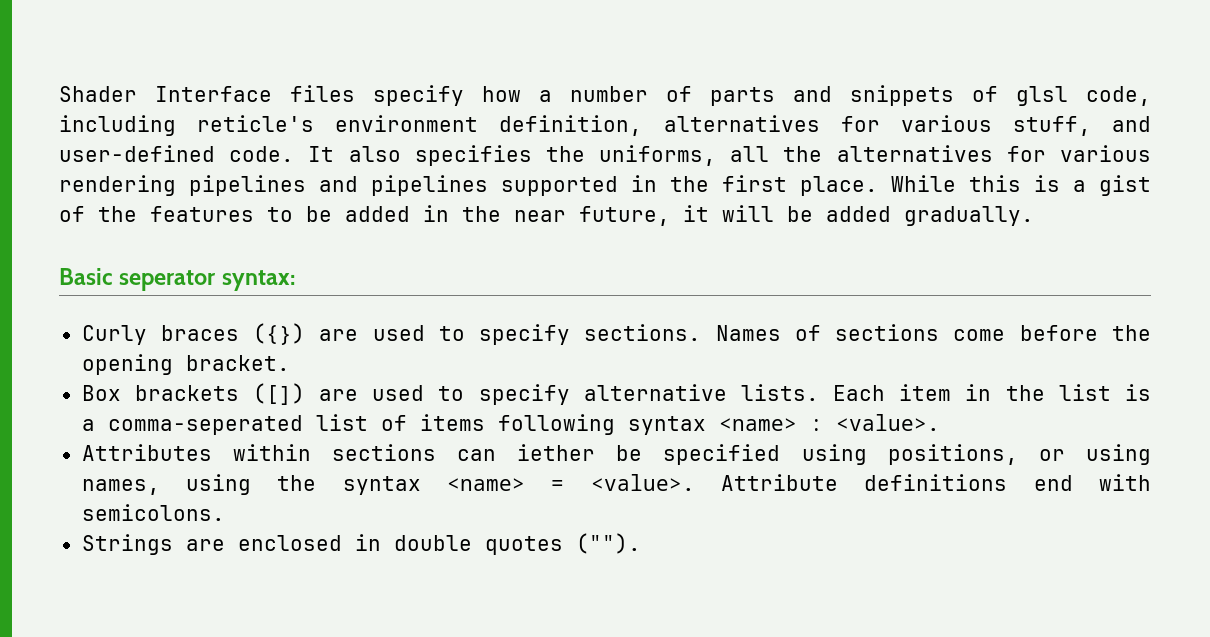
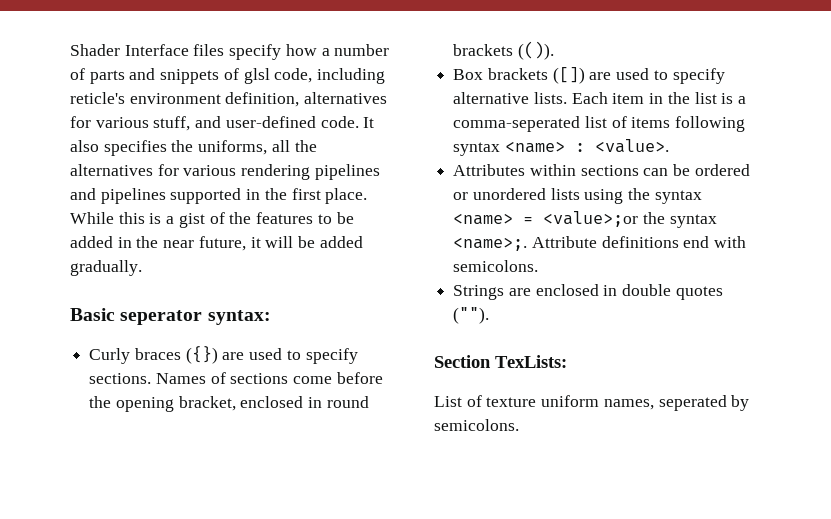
[185,355,290,371] bracket. -> [178,396,369,411] [453,41,554,60] bracket, enclosed in round brackets (()).
[517,444,1151,465] [81,479,160,495] iether be specified using positions, or using names, -> [673,164,750,176] [453,188,580,200] be ordered or unordered lists
[590,474,695,491] <value>. -> [543,211,717,228] [453,237,528,251] <value>;or the syntax <name>;.
(641, 543) none -> [434,355,567,368] [434,395,750,411] [434,419,519,431] // Section TexLists: // List of texture uniform names, seperated by semicolons.

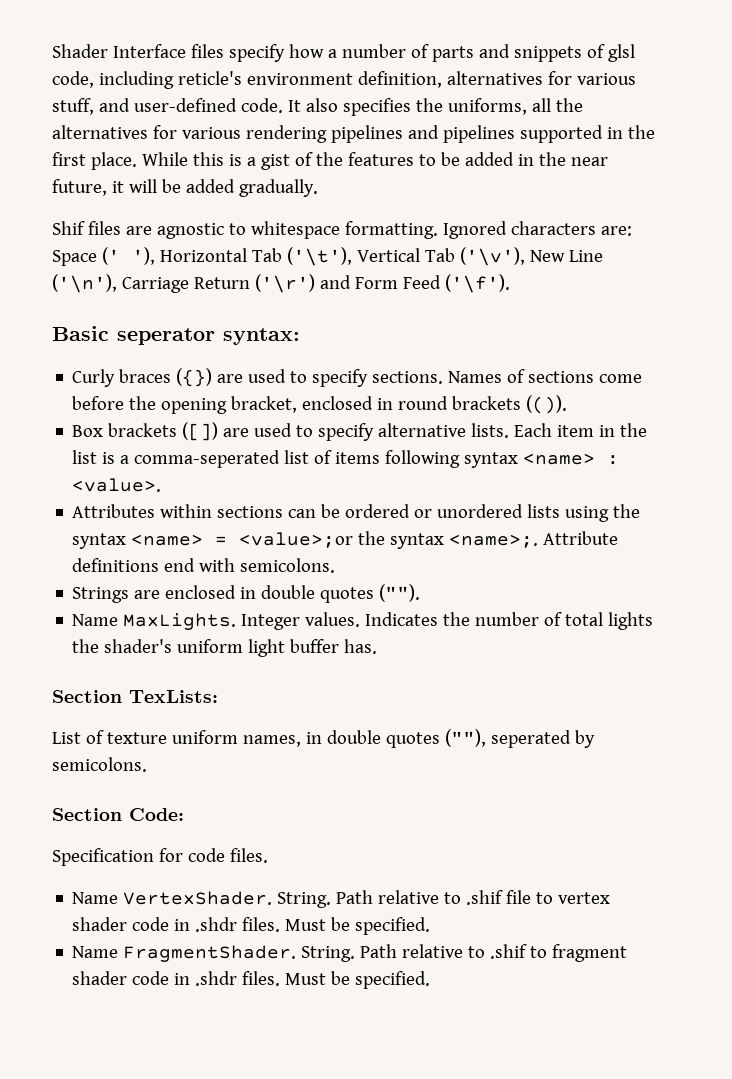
(142, 268) none -> [52,221,632,239] [52,247,603,266] [52,274,510,293] // Shif files are agnostic to whitespace formatting. Ignored characters are: Space (' '), Horizontal Tab ('\t'), Vertical Tab ('\v'), New Line ('\n'), Carriage Return ('\r') and Form Feed ('\f').
(490, 315) none -> [72,612,654,630] [72,639,378,657] // Name MaxLights. Integer values. Indicates the number of total lights the shader's uniform light buffer has.
(654, 404) none -> [305,729,486,748] in double quotes (""),
(519, 425) none -> [52,808,184,821] [52,848,268,866] [72,890,611,908] [72,917,431,935] [72,944,628,962] [72,971,431,989] // Section Code: // Specification for code files. // Name VertexShader. String. Path relative to .shif file to vertex shader code in .shdr files. Must be specified. // Name FragmentShader. String. Path relative to .shif to fragment shader code in .shdr files. Must be specified.

